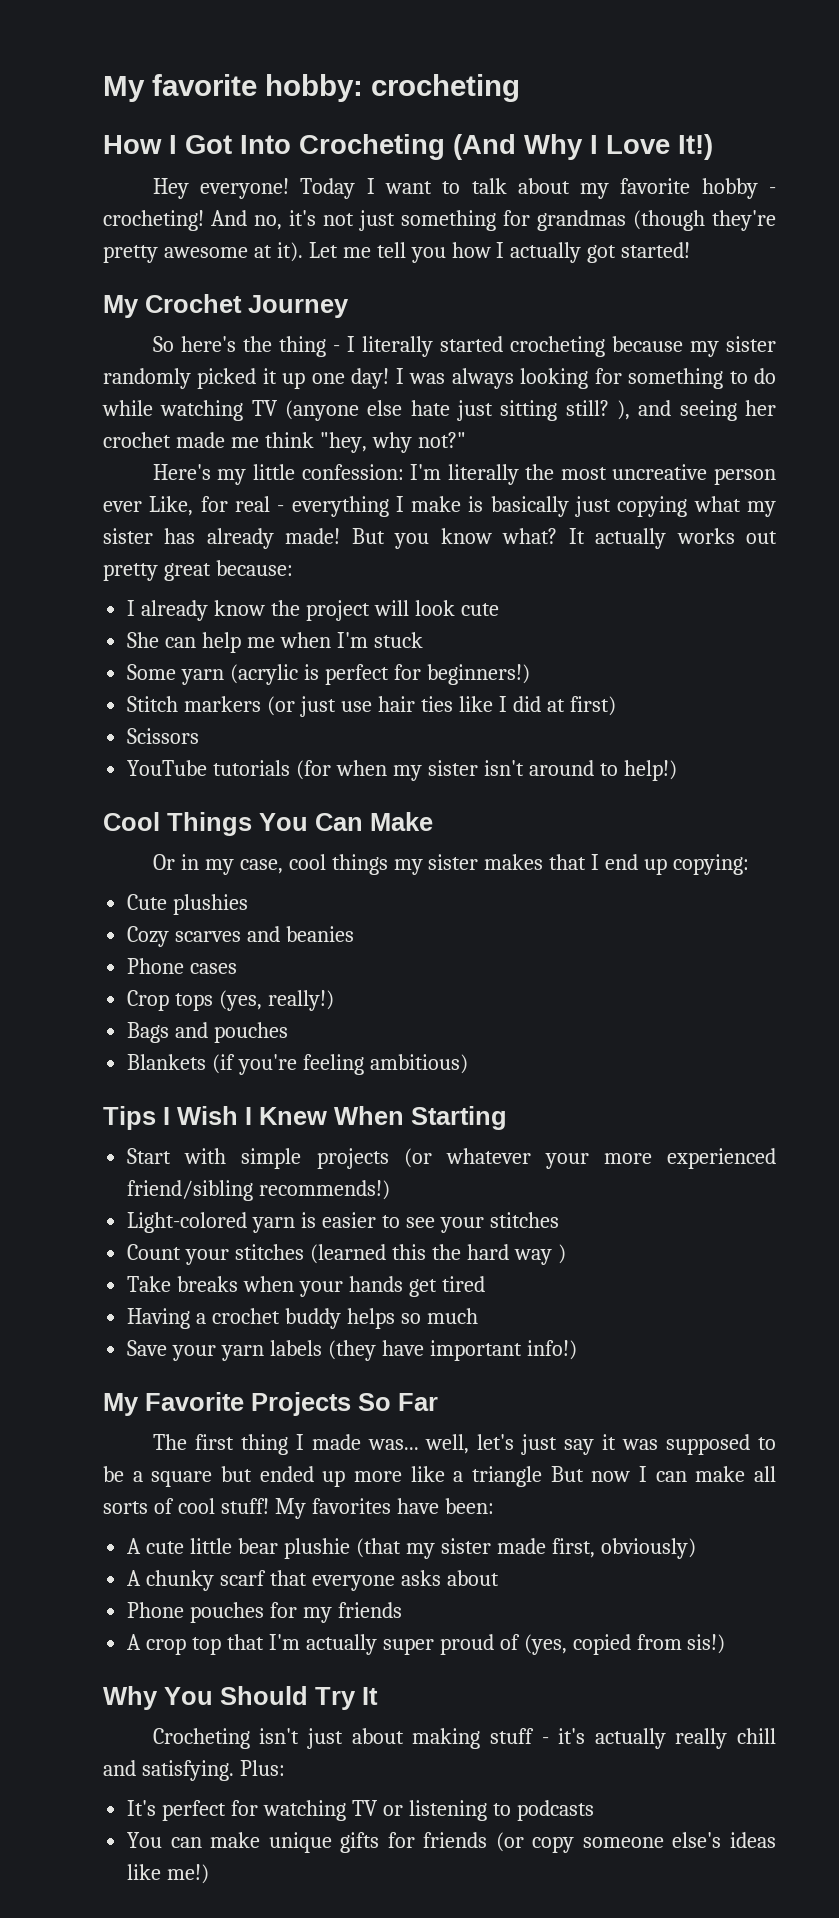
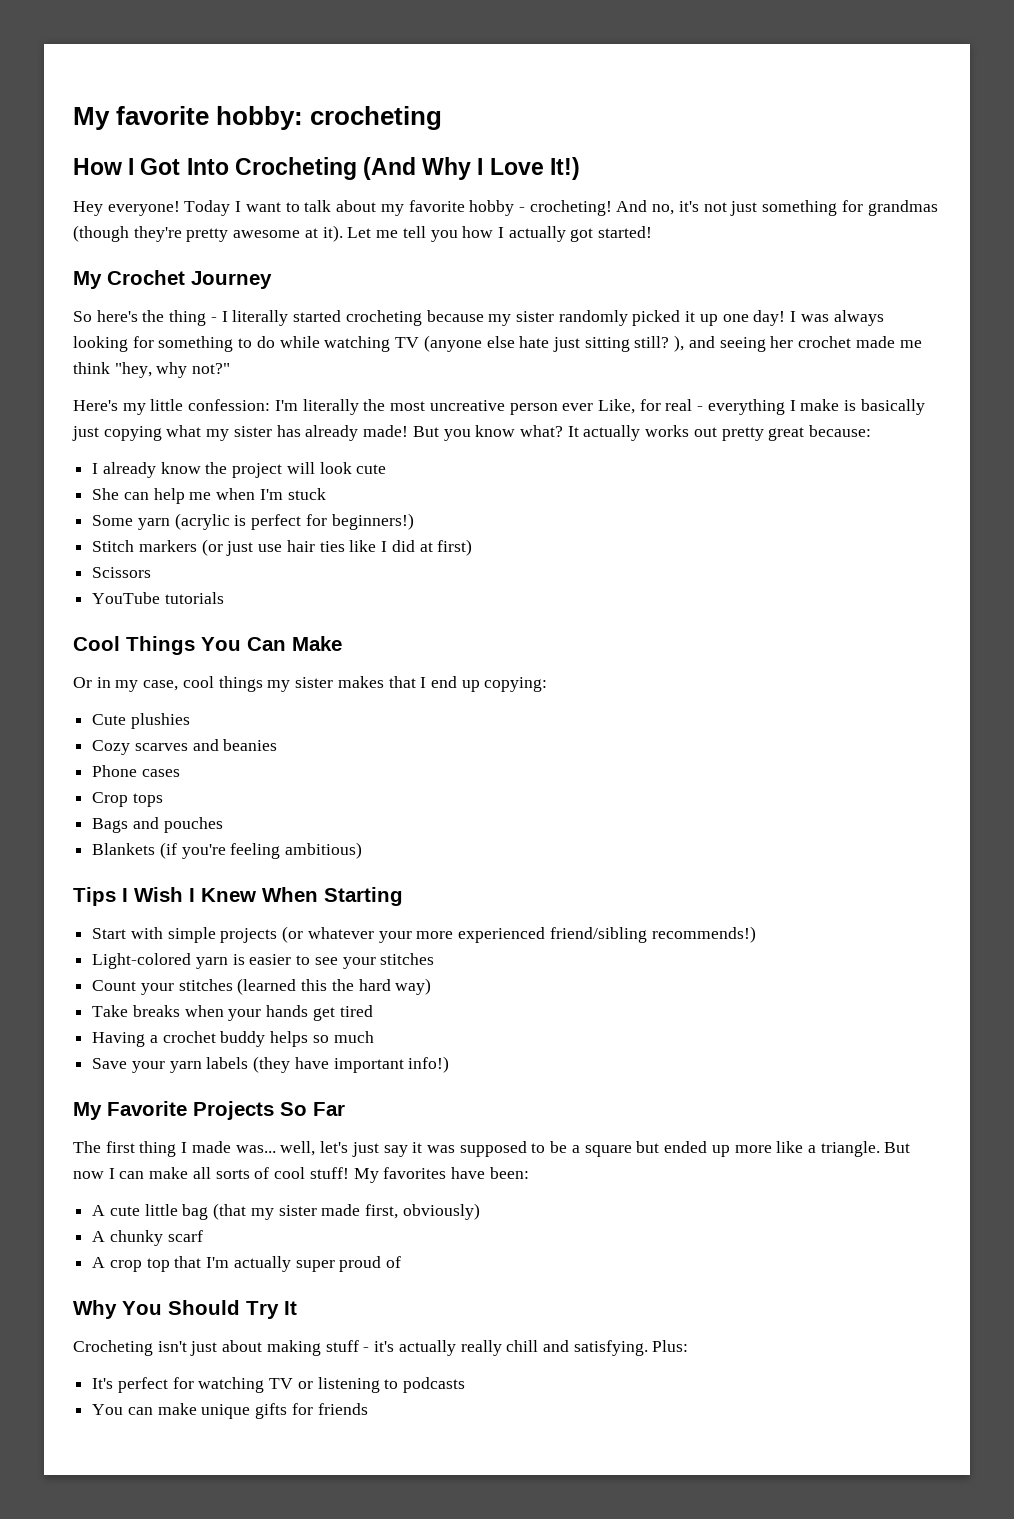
[296,760,677,781] (for when my sister isn't around to help!) -> (224, 598) none
[219,990,335,1011] (yes, really!) -> (163, 800) none
[513,1244,566,1265] way ) -> [395,978,432,995] way)
[472,1466,542,1487] triangle -> [820,1141,880,1157] triangle.
[238,1538,350,1559] bear plushie -> [182,1204,209,1220] bag
[270,1570,499,1591] [127,1602,402,1623] that everyone asks about // Phone pouches for my friends -> (203, 1236) none
[523,1634,726,1655] (yes, copied from sis!) -> (402, 1262) none
[495,1832,776,1853] [127,1864,210,1884] (or copy someone else's ideas like me!) -> (368, 1409) none

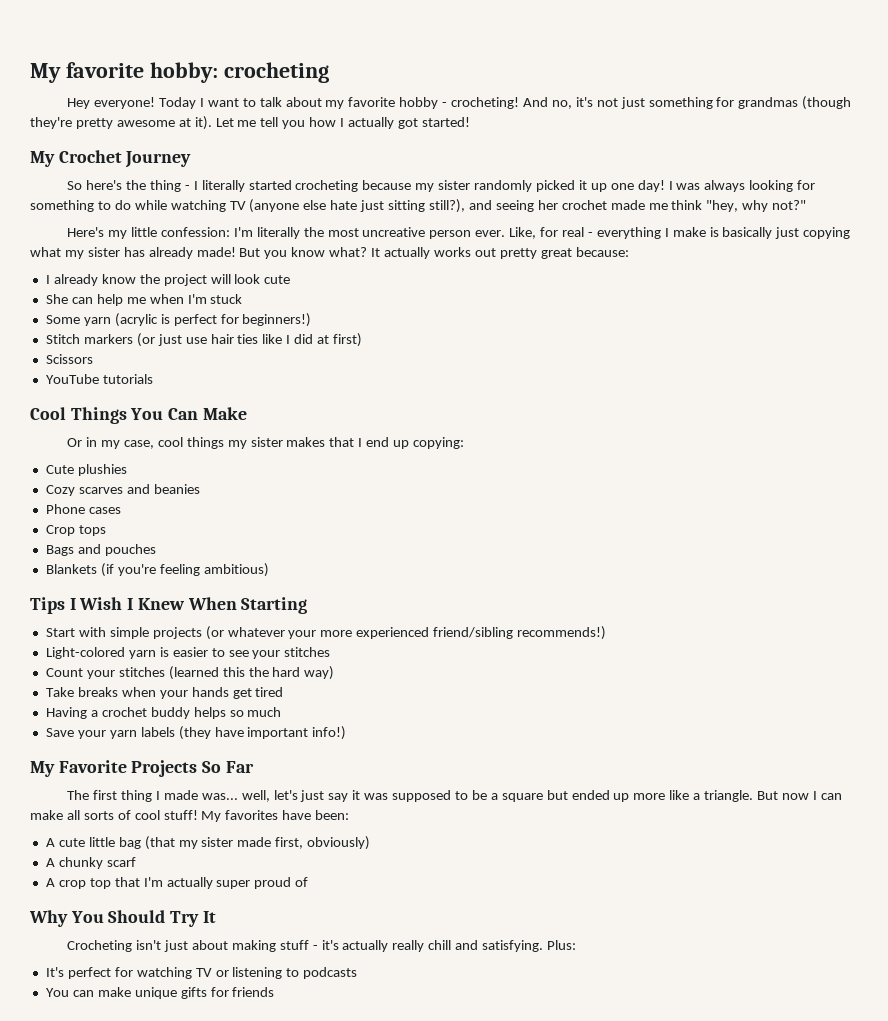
[73,157,580,180] // How I Got Into Crocheting (And Why I Love It!) -> (329, 72) none
[634,335,685,352] still? ), -> [429,199,466,213] still?),
[562,403,594,411] ever -> [475,230,506,237] ever.

